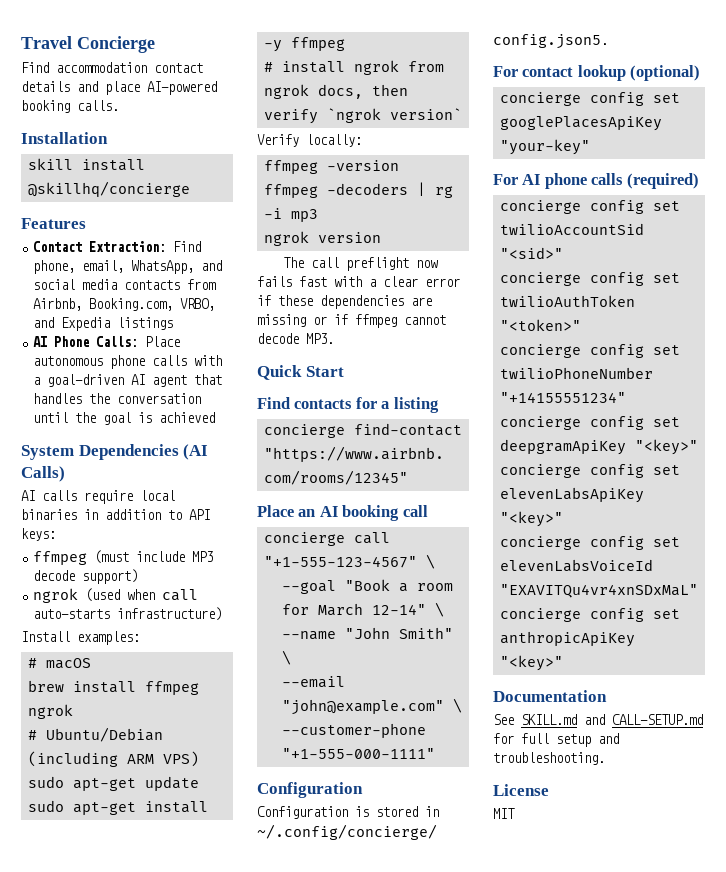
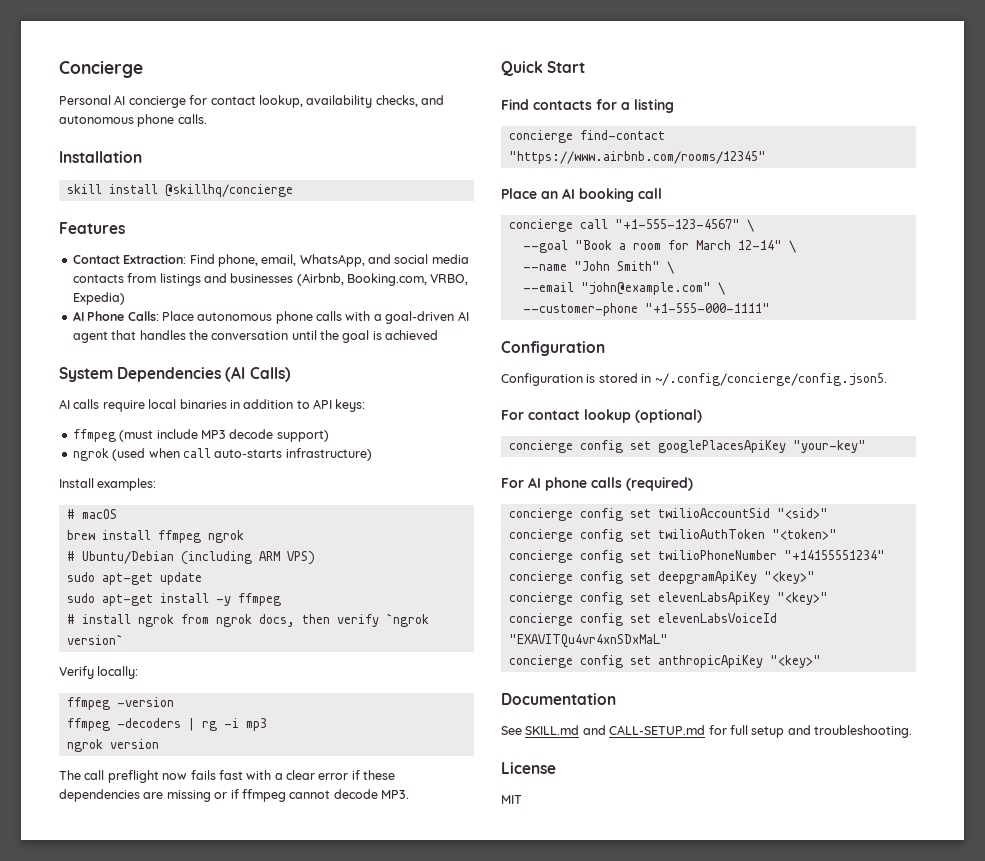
[21,36,72,49] Travel -> (59, 69) none
[21,62,203,73] [21,81,217,95] [21,100,70,113] Find accommodation contact details and place AI-powered booking -> [59,95,444,108] [59,114,175,127] Personal AI concierge for contact lookup, availability checks, and autonomous phone
[33,298,216,311] [33,317,174,331] Airbnb, Booking.com, VRBO, and Expedia listings -> [159,273,469,286] [72,292,125,305] listings and businesses (Airbnb, Booking.com, VRBO, Expedia)

